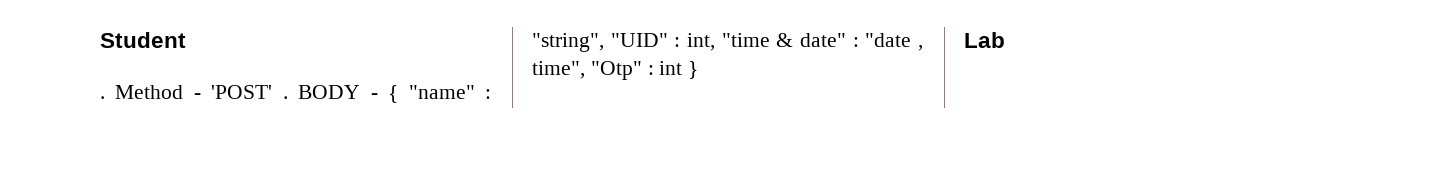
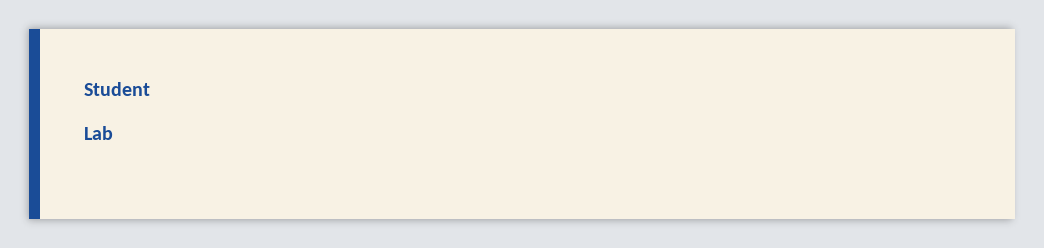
[100,85,492,103] [532,33,923,52] [532,61,699,80] // . Method - 'POST' . BODY - { "name" : "string", "UID" : int, "time & date" : "date , time", "Otp" : int } -> (150, 89) none

